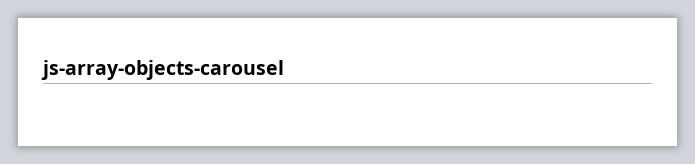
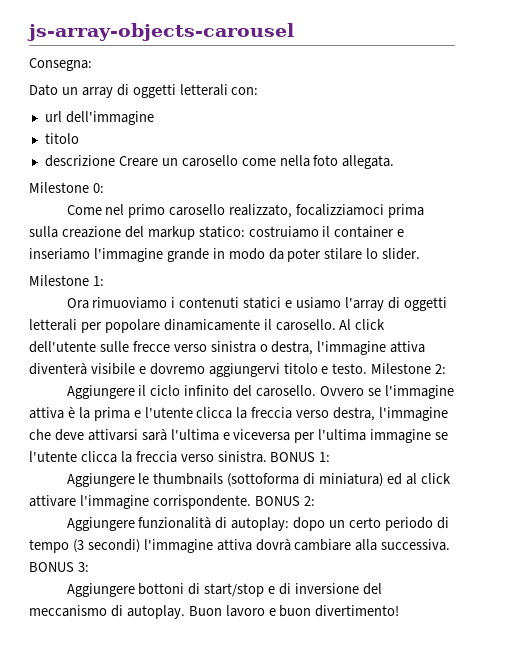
(284, 70) none -> [29,58,92,71] [29,84,259,98] [44,111,154,125] [44,133,79,144] [44,155,395,169] [29,182,104,193] [66,204,425,218] [29,226,405,240] [29,248,421,262] [29,275,104,286] [66,297,447,311] [29,319,386,333] [29,341,426,355] [29,362,447,377] [66,385,454,399] [29,406,449,421] [29,428,449,443] [29,451,331,463] [66,473,451,487] [29,495,315,509] [66,516,449,531] [29,538,451,553] [29,562,89,572] [66,583,382,597] [29,605,400,619] // Consegna: // Dato un array di oggetti letterali con: // url dell'immagine // titolo // descrizione Creare un carosello come nella foto allegata. // Milestone 0: // Come nel primo carosello realizzato, focalizziamoci prima sulla creazione del markup statico: costruiamo il container e inseriamo l'immagine grande in modo da poter stilare lo slider. // Milestone 1: // Ora rimuoviamo i contenuti statici e usiamo l'array di oggetti letterali per popolare dinamicamente il carosello. Al click dell'utente sulle frecce verso sinistra o destra, l'immagine attiva diventerà visibile e dovremo aggiungervi titolo e testo. Milestone 2: // Aggiungere il ciclo infinito del carosello. Ovvero se l'immagine attiva è la prima e l'utente clicca la freccia verso destra, l'immagine che deve attivarsi sarà l'ultima e viceversa per l'ultima immagine se l'utente clicca la freccia verso sinistra. BONUS 1: // Aggiungere le thumbnails (sottoforma di miniatura) ed al click attivare l'immagine corrispondente. BONUS 2: // Aggiungere funzionalità di autoplay: dopo un certo periodo di tempo (3 secondi) l'immagine attiva dovrà cambiare alla successiva. BONUS 3: // Aggiungere bottoni di start/stop e di inversione del meccanismo di autoplay. Buon lavoro e buon divertimento!

